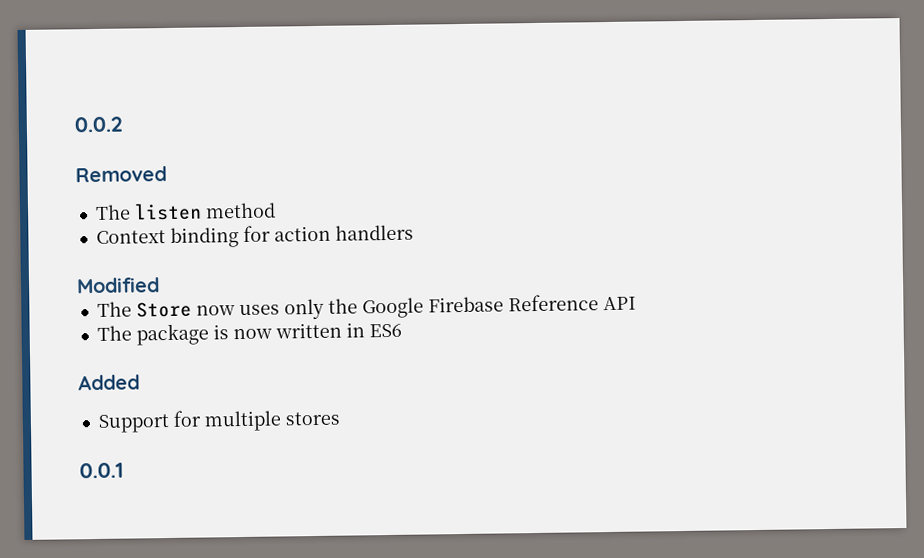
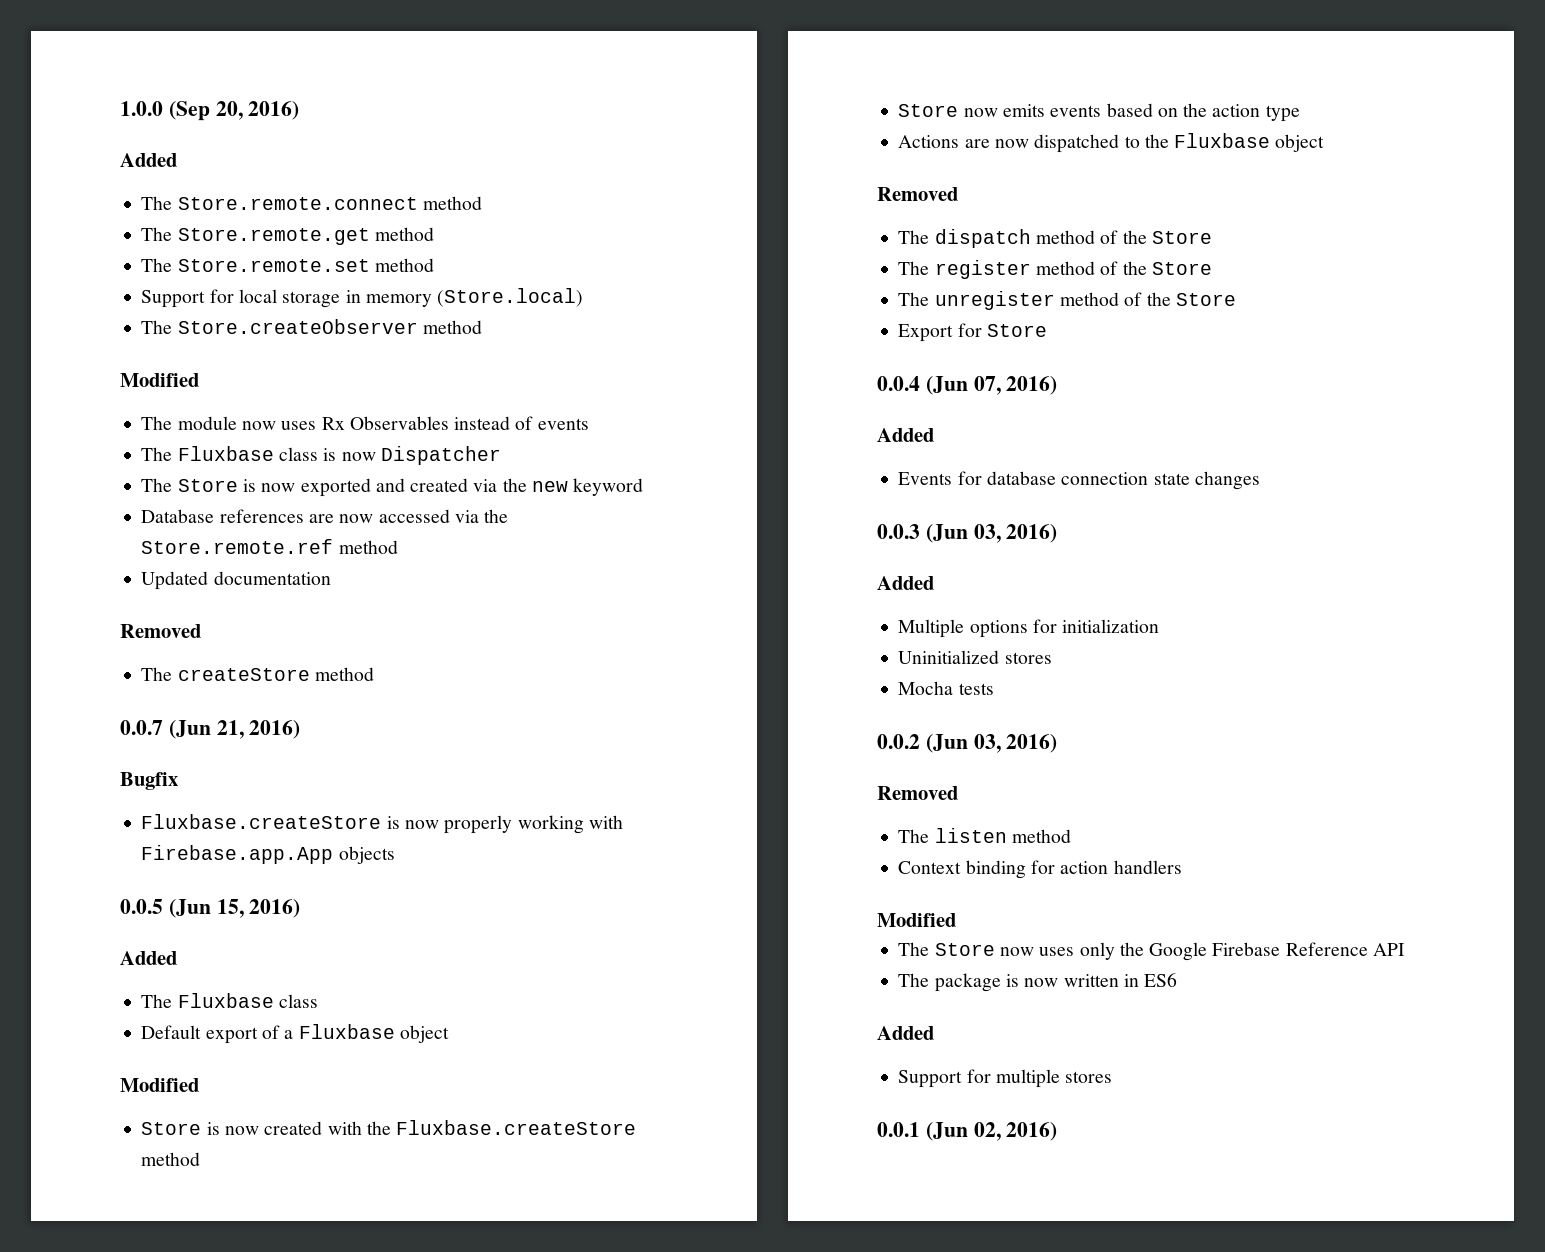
[74,116,123,133] 0.0.2 -> [120,101,300,121] [120,153,177,167] [141,196,482,210] [141,227,434,245] [141,258,434,272] [141,288,584,308] [141,319,482,334] [120,373,199,387] [141,416,589,430] [141,446,501,465] [141,478,644,497] [141,509,509,523] [141,539,398,554] [141,571,331,590] [120,624,201,638] [141,667,374,681] [120,720,301,739] [120,772,178,790] [141,814,623,834] [141,845,395,864] [120,899,301,918] [120,951,177,965] [141,993,318,1008] [141,1024,449,1044] [120,1078,199,1092] [141,1120,637,1135] [141,1152,201,1166] [898,103,1300,122] [898,133,1325,153] [877,187,958,201] [898,229,1212,248] [898,260,1212,279] [898,291,1236,310] [898,323,1047,342] [877,376,1058,395] [877,428,934,442] [898,471,1260,490] [877,524,1058,543] [877,576,934,590] [898,619,1160,638] [898,650,1052,664] [898,681,994,695] [877,734,1058,753] 1.0.0 (Sep 20, 2016) // Added // The Store.remote.connect method // The Store.remote.get method // The Store.remote.set method // Support for local storage in memory (Store.local) // The Store.createObserver method // Modified // The module now uses Rx Observables instead of events // The Fluxbase class is now Dispatcher // The Store is now exported and created via the new keyword // Database references are now accessed via the Store.remote.ref method // Updated documentation // Removed // The createStore method // 0.0.7 (Jun 21, 2016) // Bugfix // Fluxbase.createStore is now properly working with Firebase.app.App objects // 0.0.5 (Jun 15, 2016) // Added // The Fluxbase class // Default export of a Fluxbase object // Modified // Store is now created with the Fluxbase.createStore method // Store now emits events based on the action type // Actions are now dispatched to the Fluxbase object // Removed // The dispatch method of the Store // The register method of the Store // The unregister method of the Store // Export for Store // 0.0.4 (Jun 07, 2016) // Added // Events for database connection state changes // 0.0.3 (Jun 03, 2016) // Added // Multiple options for initialization // Uninitialized stores // Mocha tests // 0.0.2 (Jun 03, 2016)
(124, 470) none -> [925,1122,1058,1141] (Jun 02, 2016)

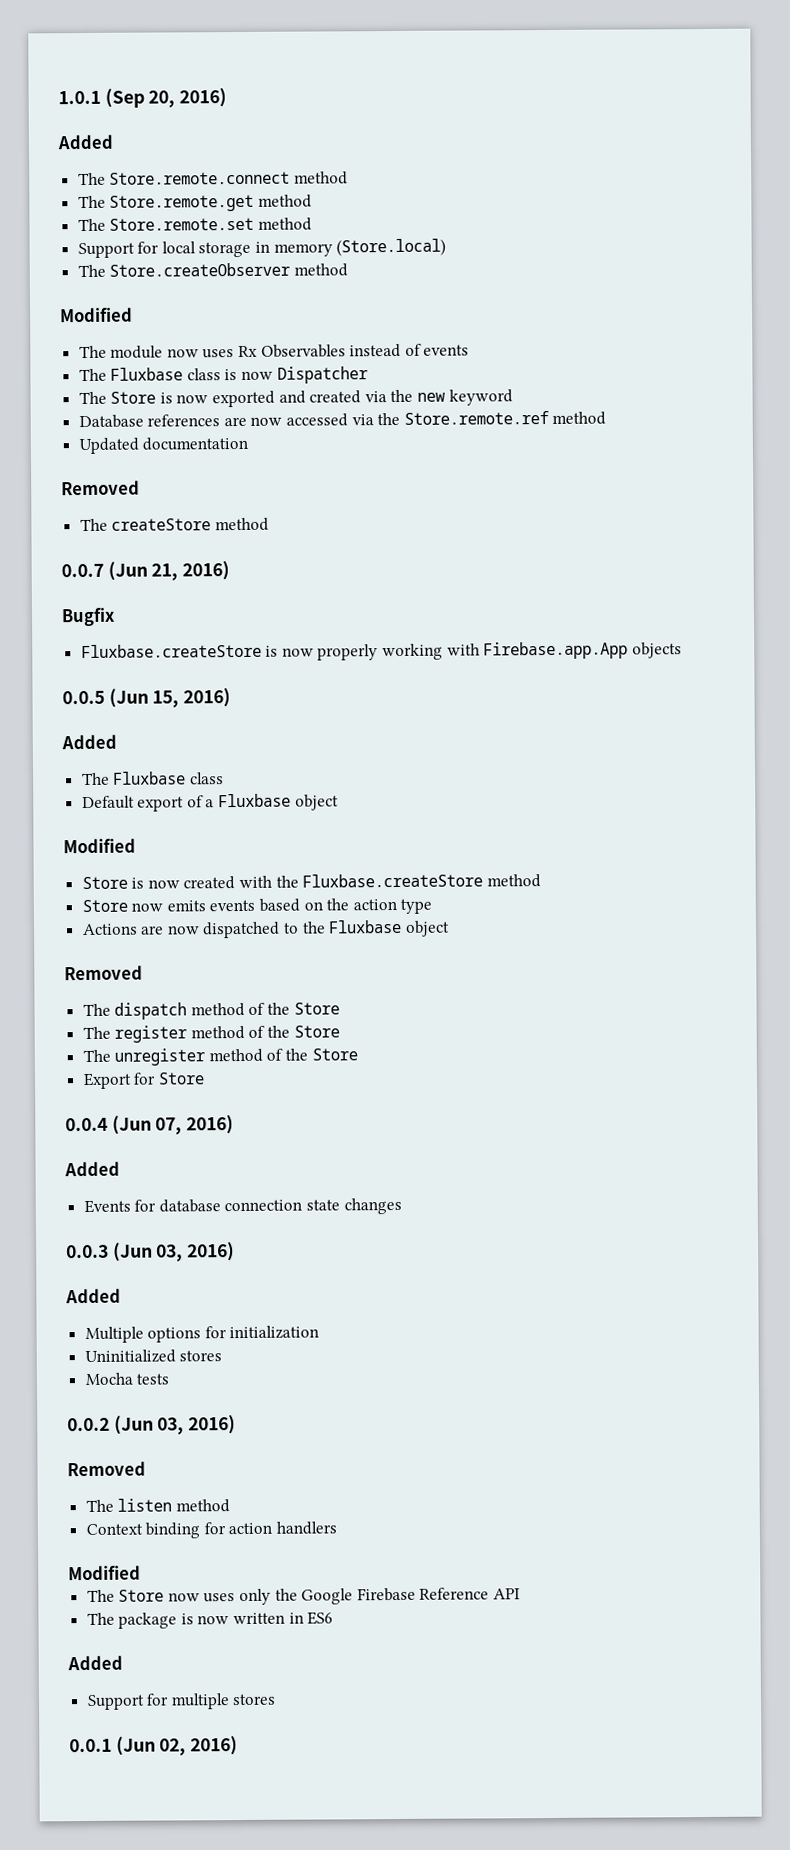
[120,101,163,116] 1.0.0 -> [58,90,101,105] 1.0.1

